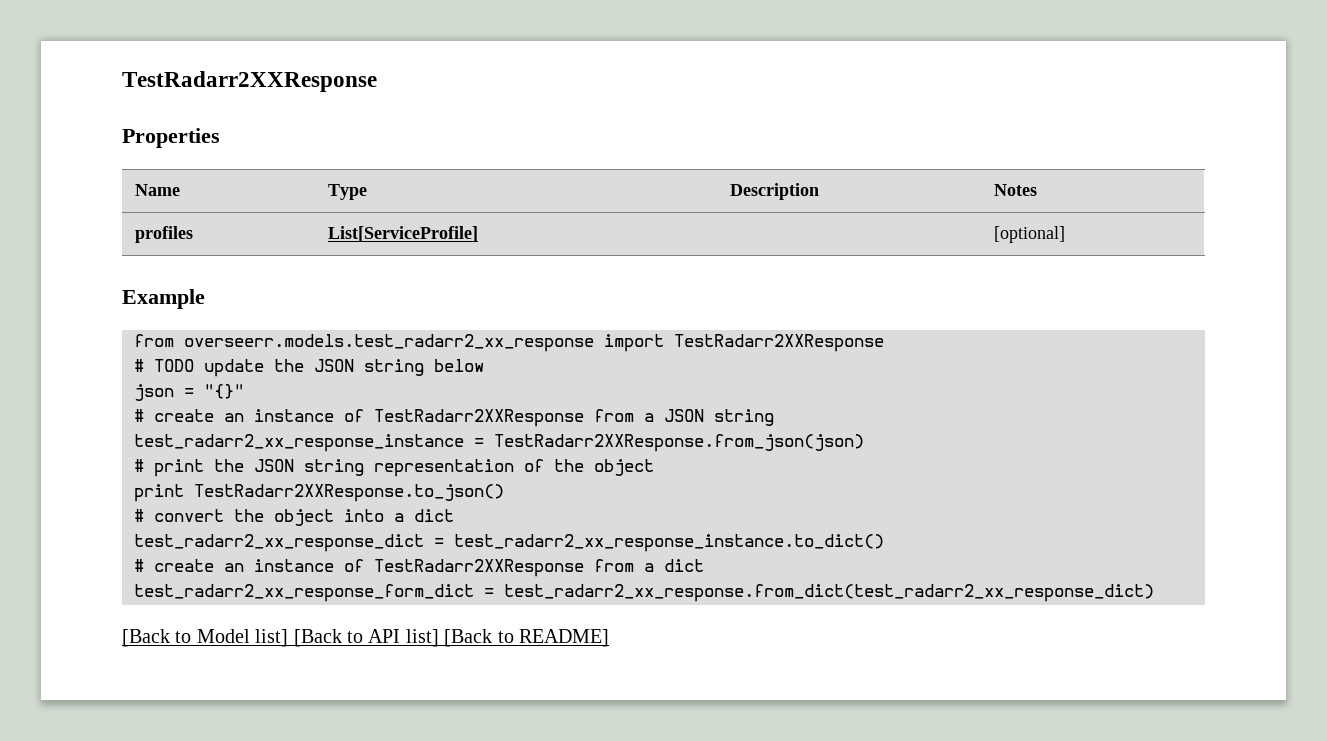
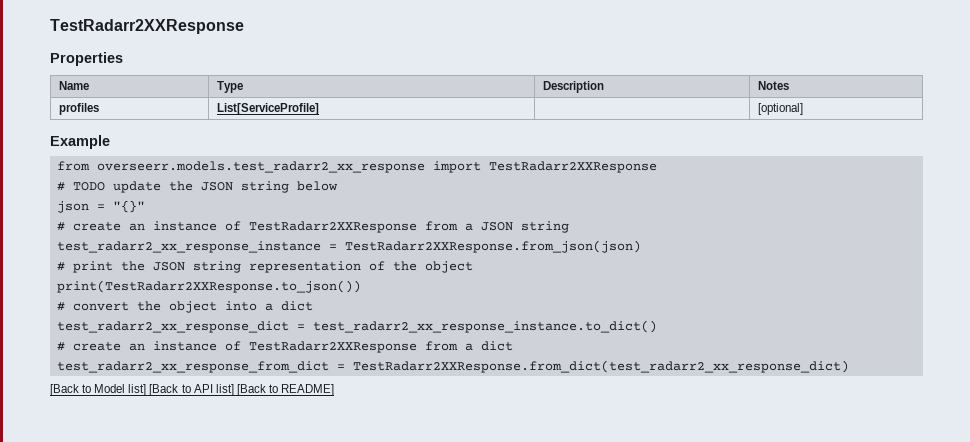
[134,484,504,502] print TestRadarr2XXResponse.to_json() -> [56,280,361,293] print(TestRadarr2XXResponse.to_json())
[134,584,1154,602] test_radarr2_xx_response_form_dict = test_radarr2_xx_response.from_dict(test_radarr2_xx_response_dict) -> [56,360,849,373] test_radarr2_xx_response_from_dict = TestRadarr2XXResponse.from_dict(test_radarr2_xx_response_dict)

